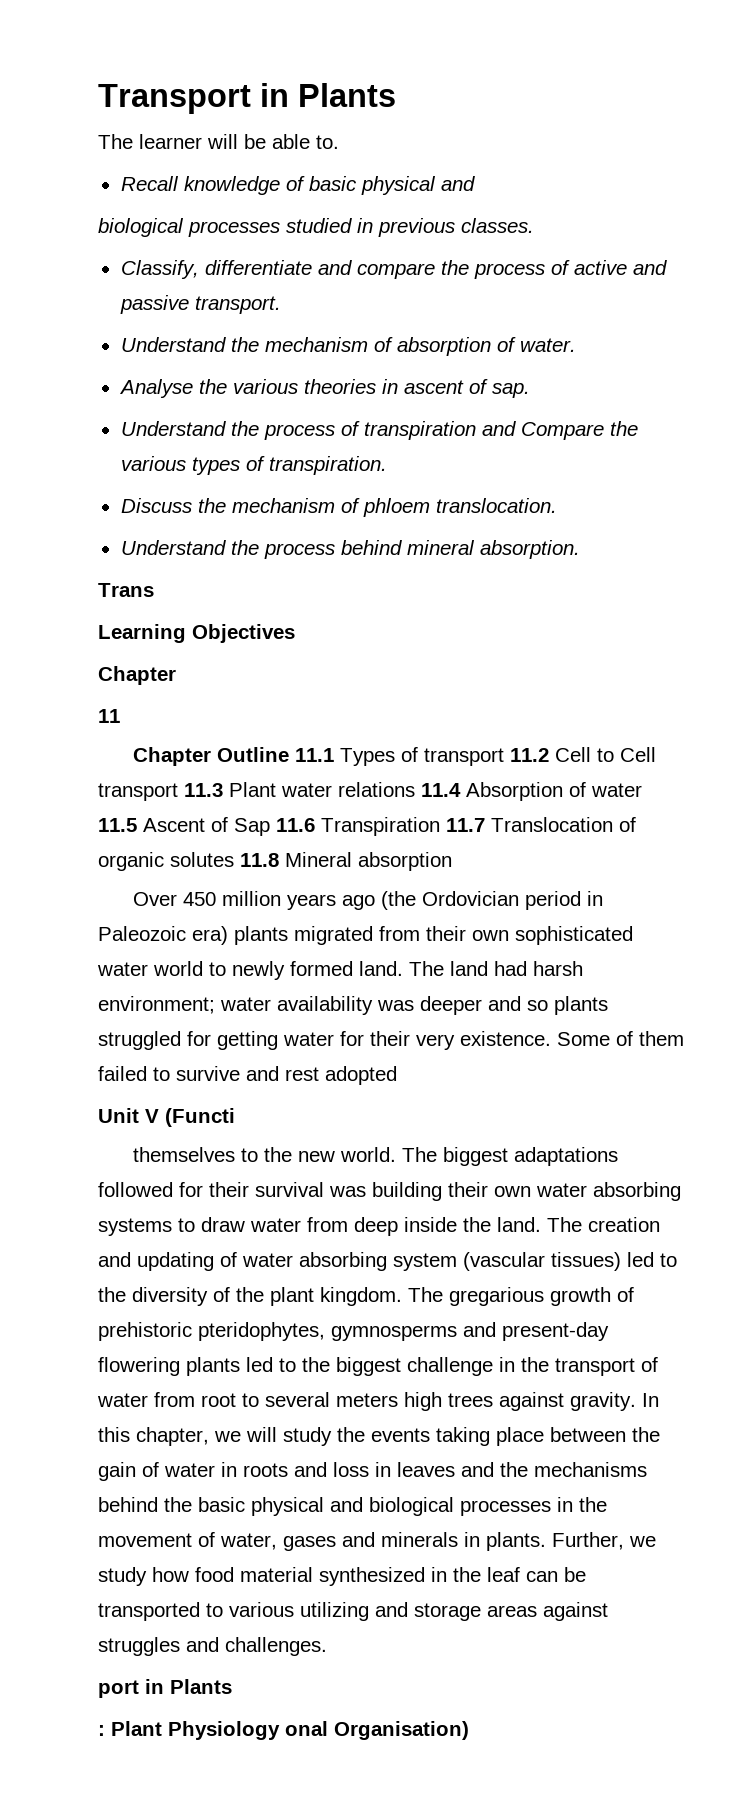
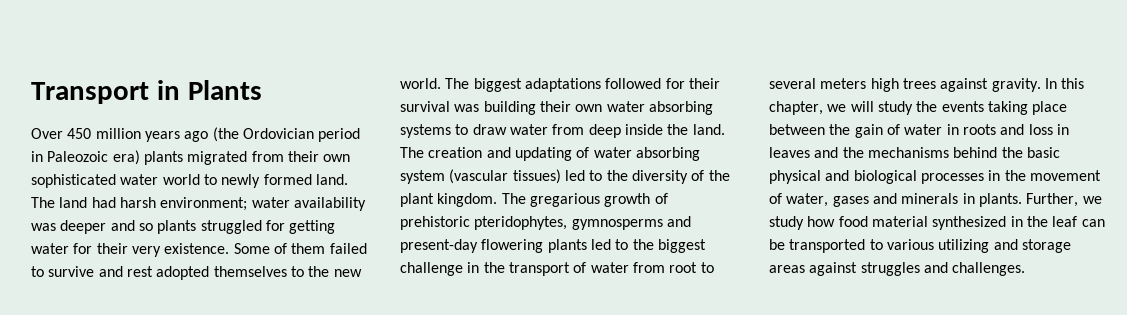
[98,134,339,149] [120,176,475,195] [98,218,534,237] [120,260,667,279] [119,295,281,314] [120,337,576,356] [118,379,530,398] [120,421,638,440] [120,456,387,475] [120,498,557,517] [120,540,580,559] [98,583,154,597] [98,624,295,643] [98,666,176,685] [98,709,120,723] [132,747,656,766] [98,782,642,801] [98,817,636,836] [98,852,452,871] // The learner will be able to. // Recall knowledge of basic physical and // biological processes studied in previous classes. // Classify, differentiate and compare the process of active and passive transport. // Understand the mechanism of absorption of water. // Analyse the various theories in ascent of sap. // Understand the process of transpiration and Compare the various types of transpiration. // Discuss the mechanism of phloem translocation. // Understand the process behind mineral absorption. // Trans // Learning Objectives // Chapter // 11 // Chapter Outline 11.1 Types of transport 11.2 Cell to Cell transport 11.3 Plant water relations 11.4 Absorption of water 11.5 Ascent of Sap 11.6 Transpiration 11.7 Translocation of organic solutes 11.8 Mineral absorption -> (262, 90) none
[98,1108,235,1127] // Unit V (Functi // -> (210, 273) none
[98,1679,232,1698] [98,1721,469,1740] // port in Plants // : Plant Physiology onal Organisation) -> (1026, 269) none

